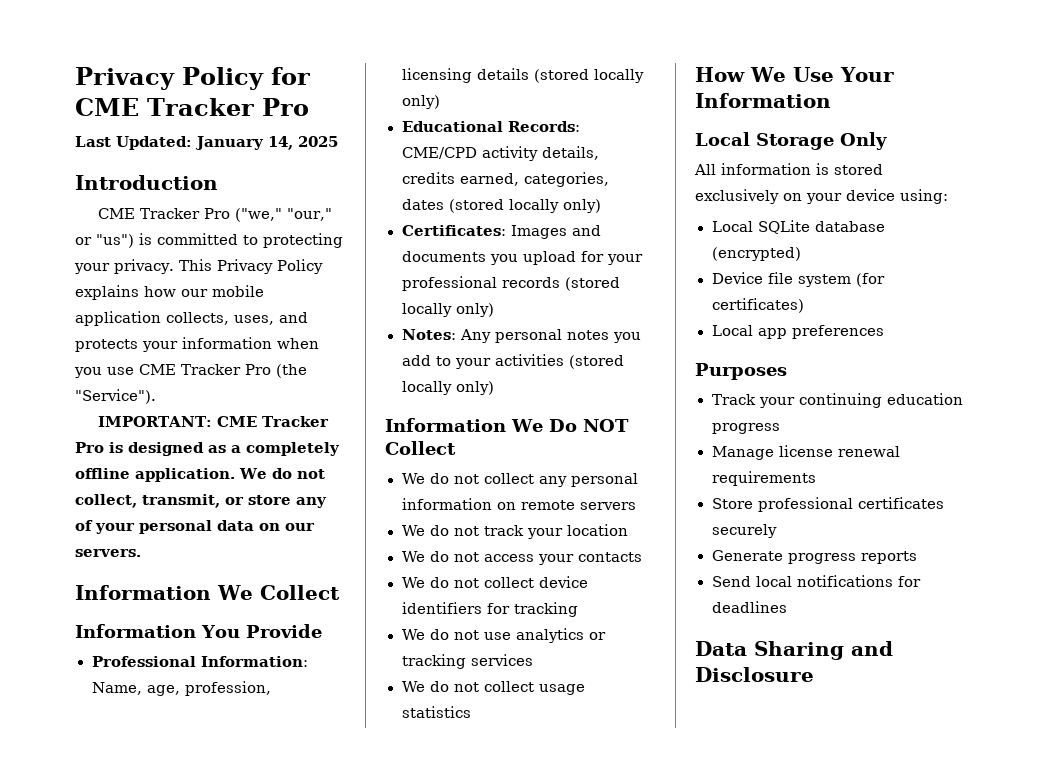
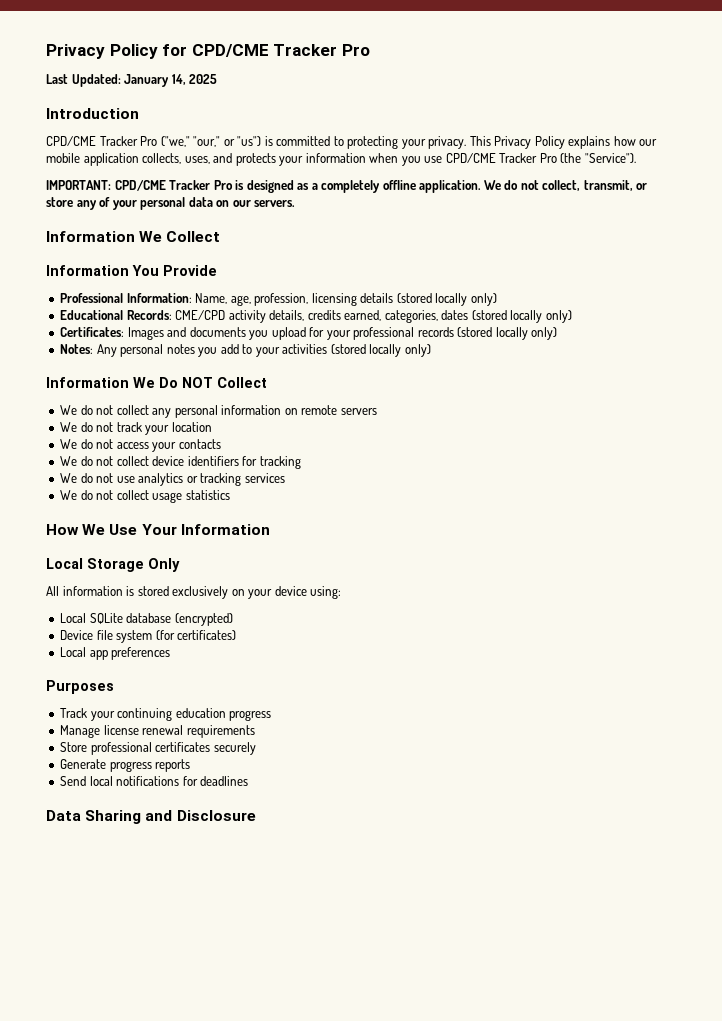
[75,98,139,116] CME -> [191,44,269,57] CPD/CME
[97,208,135,219] CME -> [46,136,96,146] CPD/CME
[139,364,176,375] CME -> [445,153,496,163] CPD/CME
[216,416,257,427] CME -> [114,180,166,191] CPD/CME

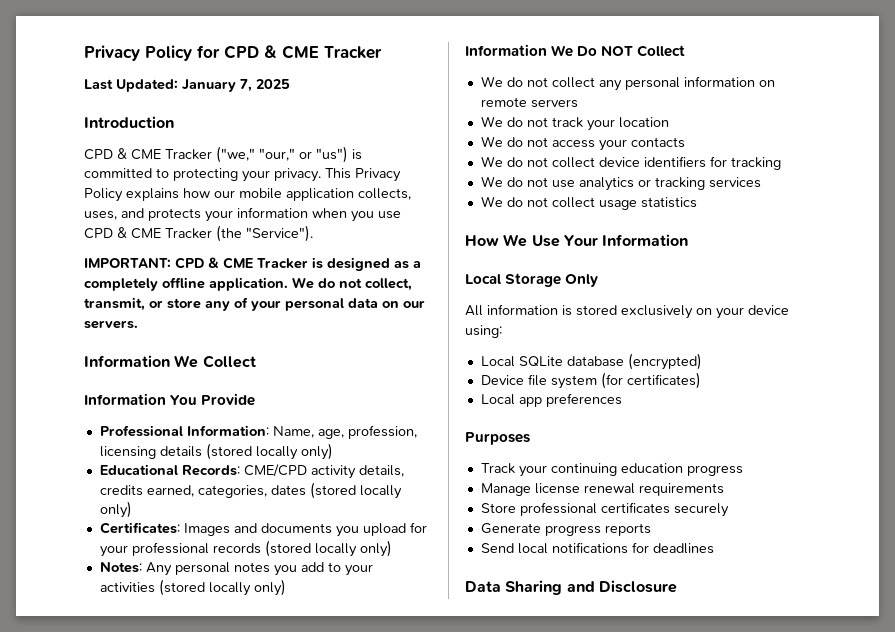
[191,44,370,57] CPD/CME Tracker Pro -> [224,45,382,59] CPD & CME Tracker
[171,74,186,85] 14, -> [240,79,252,92] 7,
[46,136,158,146] CPD/CME Tracker Pro -> [84,148,212,160] CPD & CME Tracker
[445,153,557,163] CPD/CME Tracker Pro -> [84,227,212,239] CPD & CME Tracker
[114,180,233,191] CPD/CME Tracker Pro -> [175,257,308,269] CPD & CME Tracker

